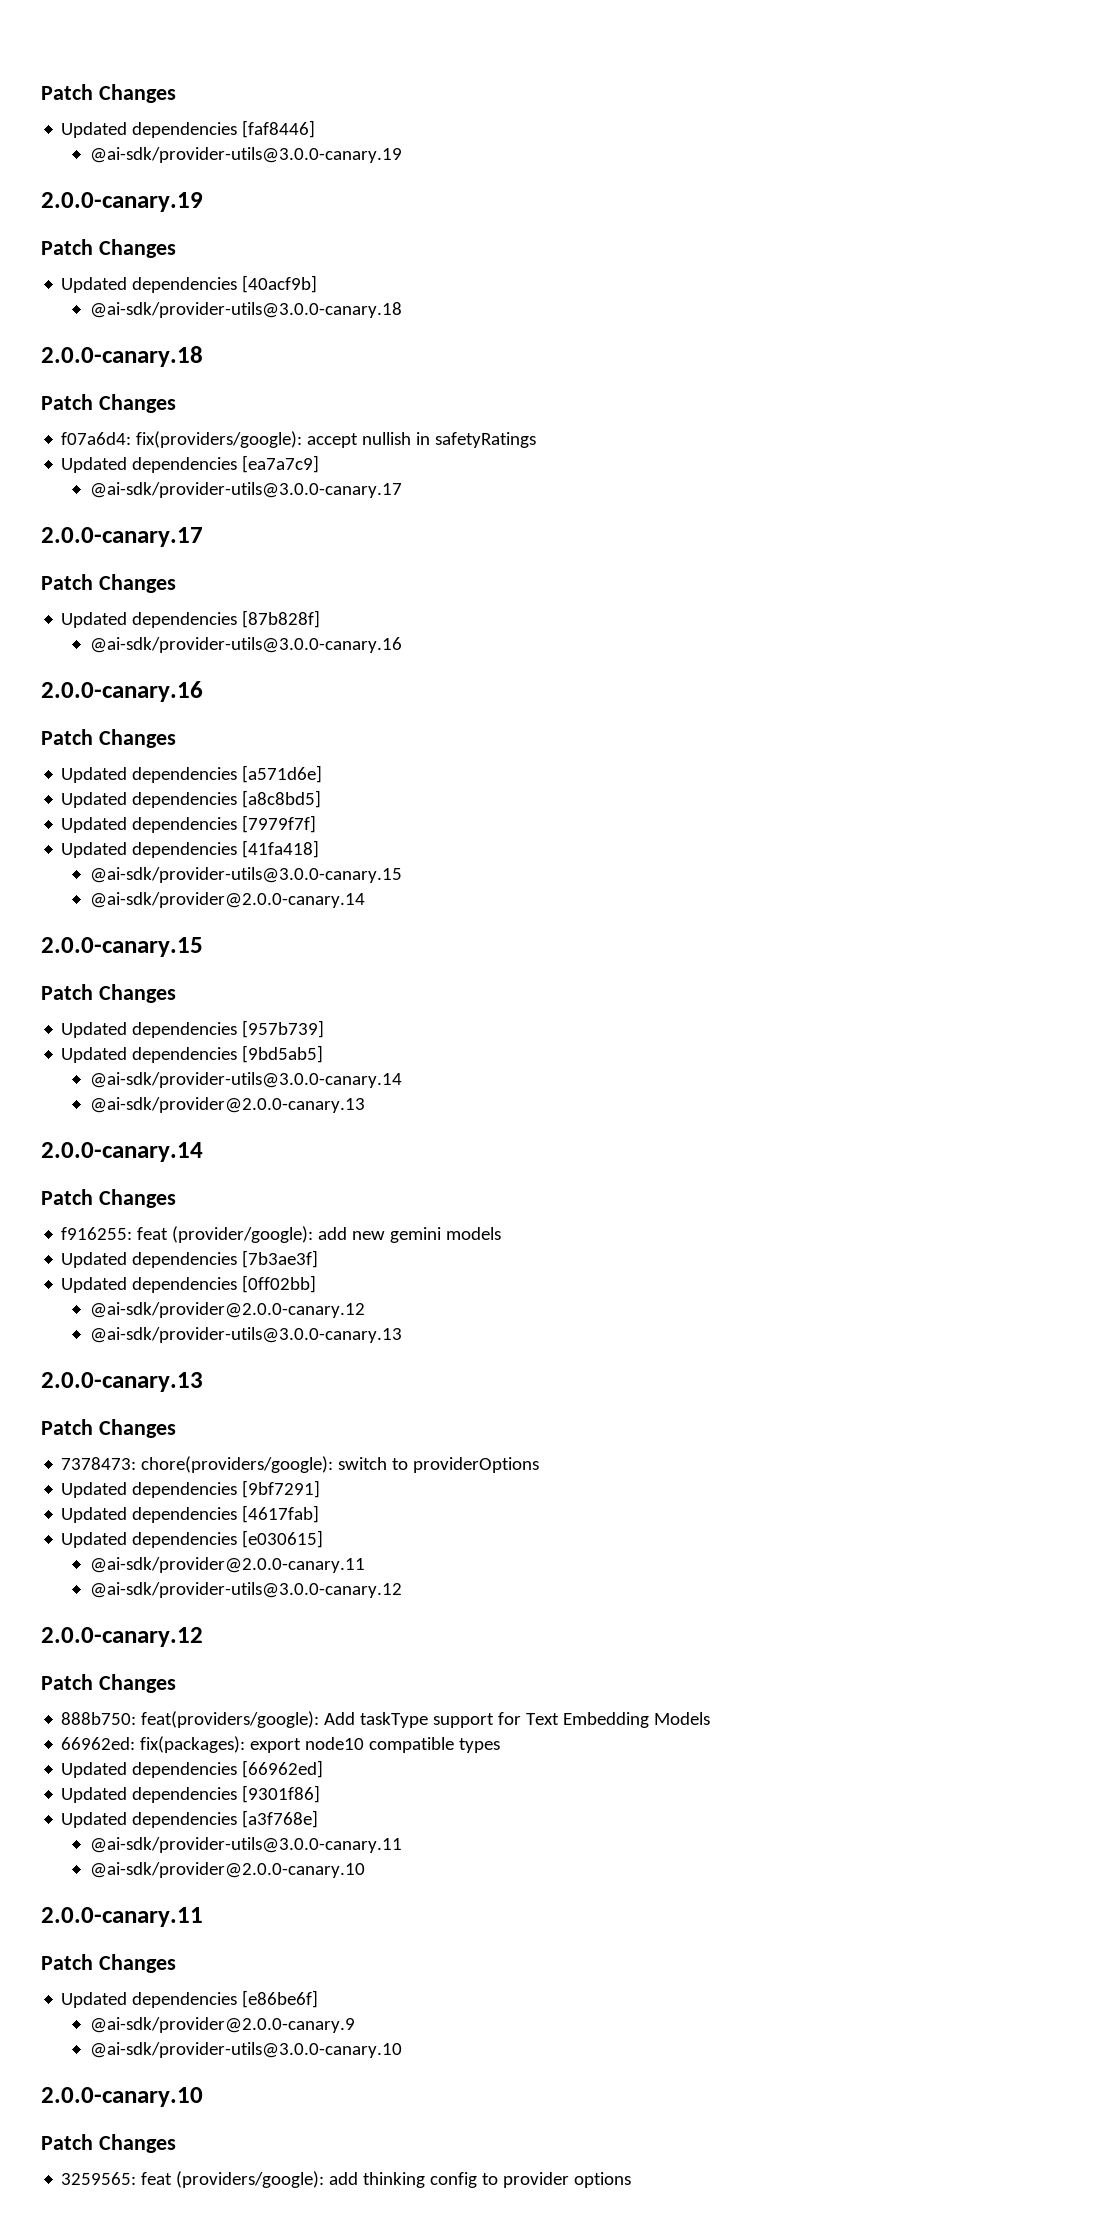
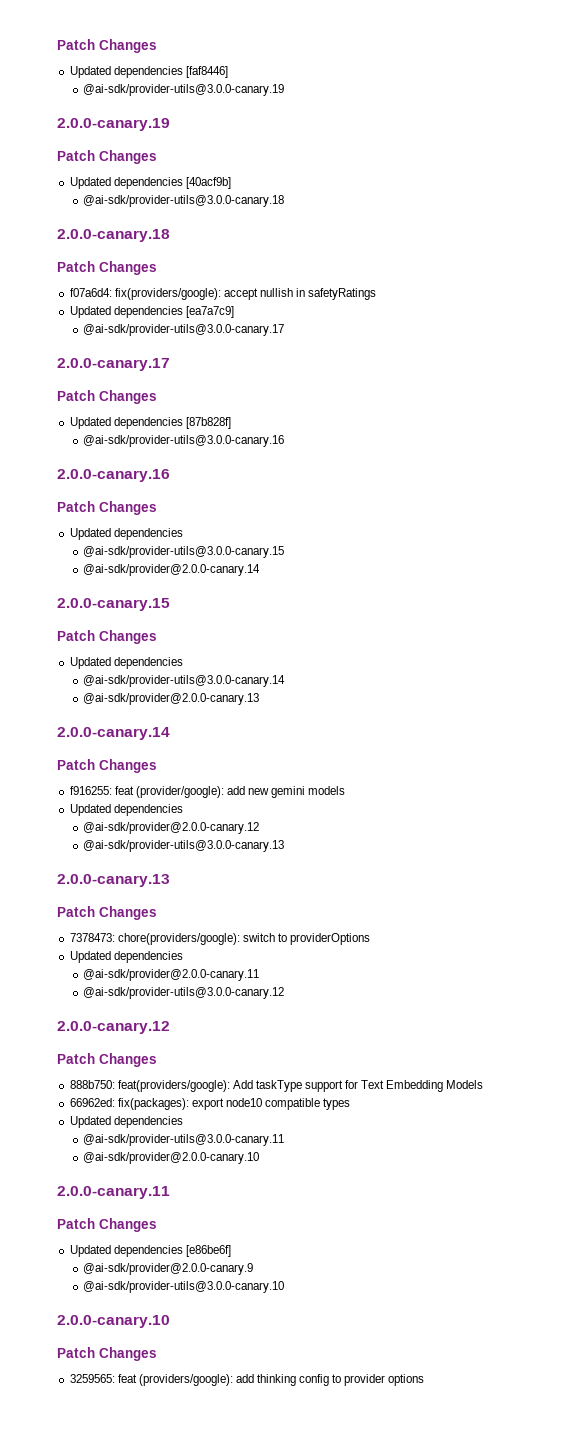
[242,765,323,783] [61,790,322,808] [61,815,317,833] [61,840,320,858] [a571d6e] // Updated dependencies [a8c8bd5] // Updated dependencies [7979f7f] // Updated dependencies [41fa418] -> (183, 534) none
[242,1020,325,1038] [61,1045,324,1063] [957b739] // Updated dependencies [9bd5ab5] -> (183, 663) none
[242,1250,319,1268] [61,1275,317,1293] [7b3ae3f] // Updated dependencies [0ff02bb] -> (183, 810) none
[242,1480,321,1498] [61,1505,320,1523] [61,1530,324,1548] [9bf7291] // Updated dependencies [4617fab] // Updated dependencies [e030615] -> (183, 957) none
[242,1760,324,1778] [61,1785,321,1803] [61,1810,319,1828] [66962ed] // Updated dependencies [9301f86] // Updated dependencies [a3f768e] -> (183, 1122) none

